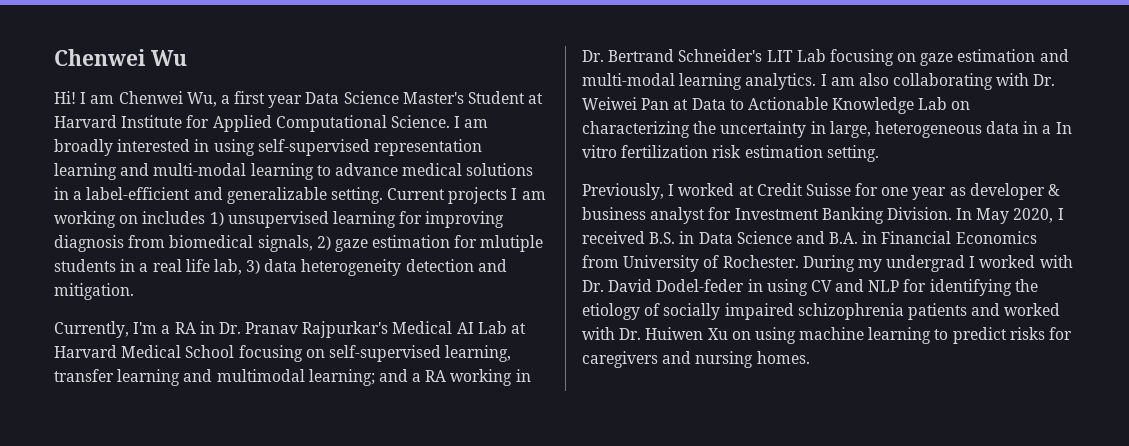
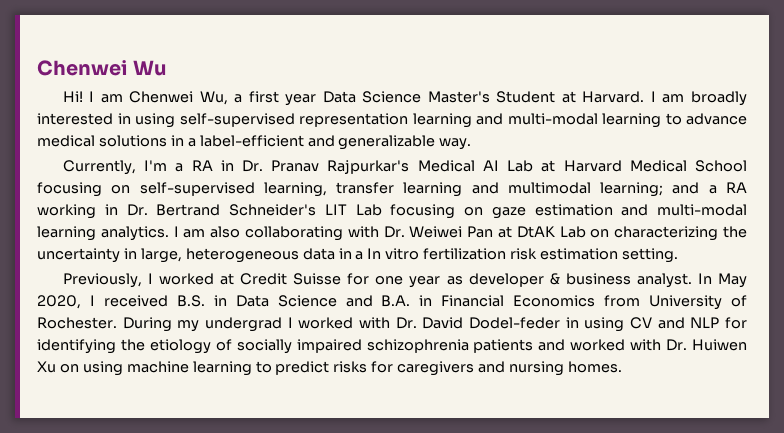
[54,115,450,132] Harvard Institute for Applied Computational Science. -> [582,91,645,103] Harvard.
[330,187,546,204] [54,211,505,228] [54,235,544,252] [54,259,507,276] [54,283,134,300] setting. Current projects I am working on includes 1) unsupervised learning for improving diagnosis from biomedical signals, 2) gaze estimation for mlutiple students in a real life lab, 3) data heterogeneity detection and mitigation. -> [439,138,472,150] way.
[691,97,915,114] Data to Actionable Knowledge -> [516,226,555,238] DtAK
[650,207,952,224] analyst for Investment Banking Division. -> [636,273,692,288] analyst.

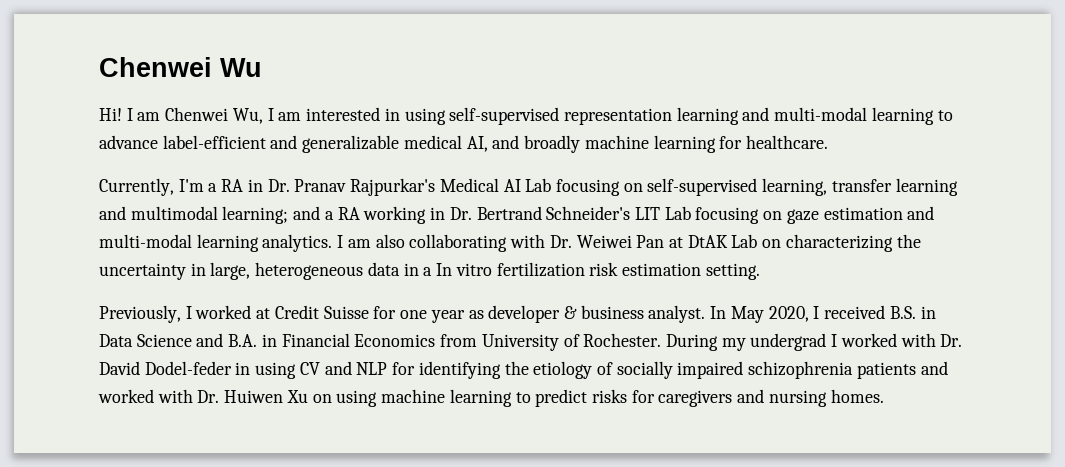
[234,91,747,106] a first year Data Science Master's Student at Harvard. I am broadly -> [267,108,302,121] I am
[37,135,472,150] medical solutions in a label-efficient and generalizable way. -> [162,135,828,153] label-efficient and generalizable medical AI, and broadly machine learning for healthcare.
[541,160,747,172] at Harvard Medical School -> (552, 185) none

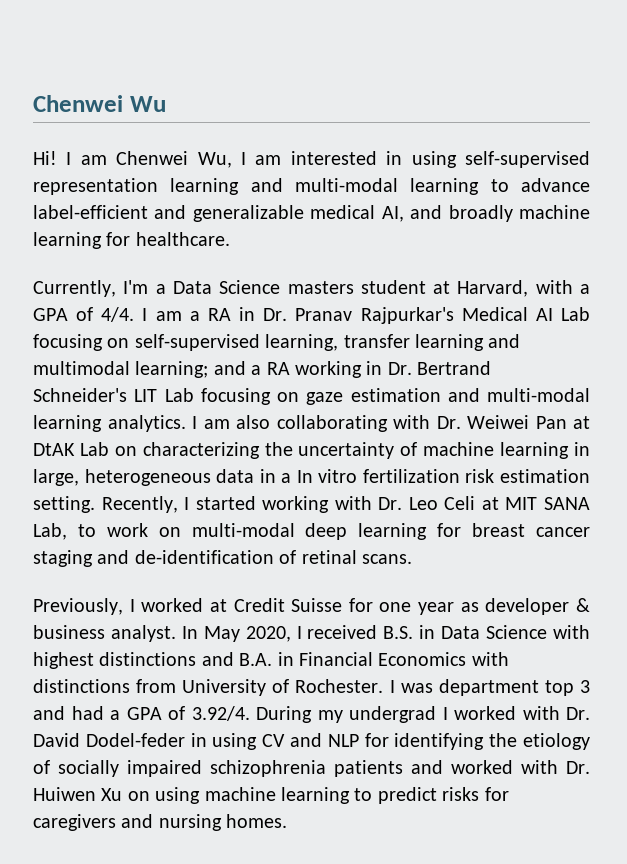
(218, 187) none -> [172,280,590,297] [33,307,200,322] Data Science masters student at Harvard, with a GPA of 4/4. I am a
(186, 271) none -> [400,442,570,459] of machine learning
(760, 271) none -> [101,496,591,513] [33,523,591,540] [33,550,412,567] Recently, I started working with Dr. Leo Celi at MIT SANA Lab, to work on multi-modal deep learning for breast cancer staging and de-identification of retinal scans.
(192, 340) none -> [553,625,591,639] [33,652,197,669] with highest distinctions
(436, 340) none -> [471,652,509,666] [33,679,130,693] with distinctions
(662, 340) none -> [389,679,590,696] [33,706,250,721] I was department top 3 and had a GPA of 3.92/4.

